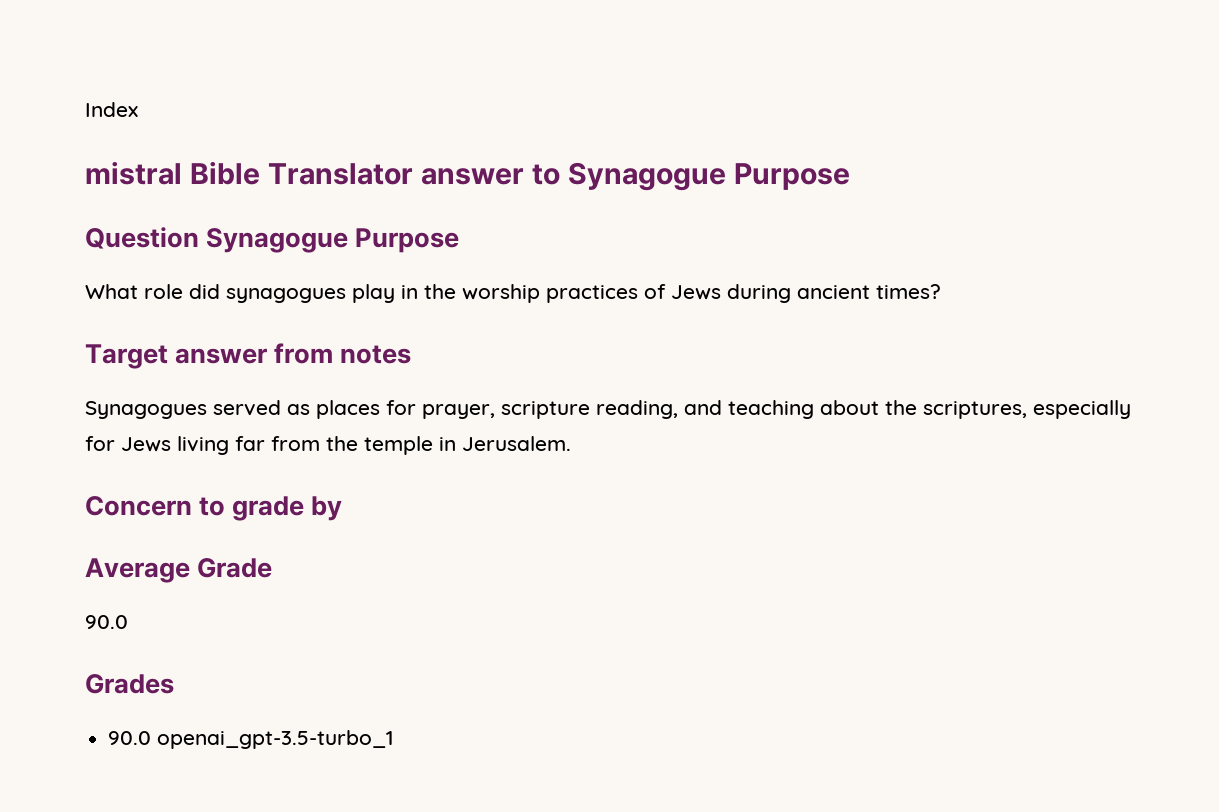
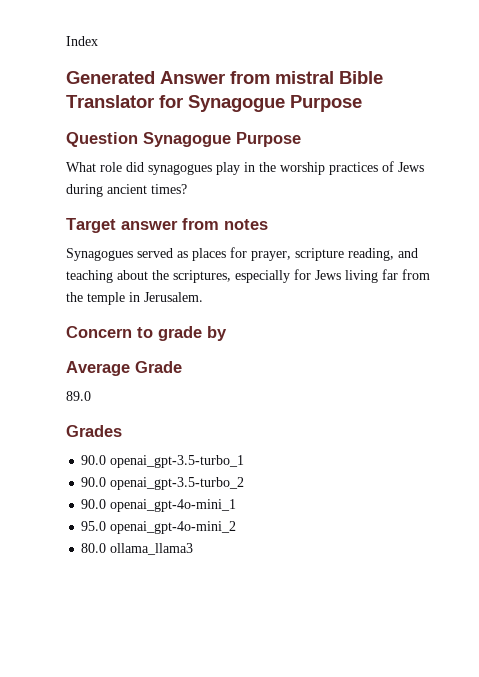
(138, 109) none -> [66,71,270,84] Generated Answer from
[420,164,560,185] answer to -> [159,95,183,108] for
[85,615,128,629] 90.0 -> [66,391,91,401] 89.0
(394, 739) none -> [81,477,245,490] [81,499,237,512] [81,521,237,534] [81,543,194,555] // 90.0 openai_gpt-3.5-turbo_2 // 90.0 openai_gpt-4o-mini_1 // 95.0 openai_gpt-4o-mini_2 // 80.0 ollama_llama3

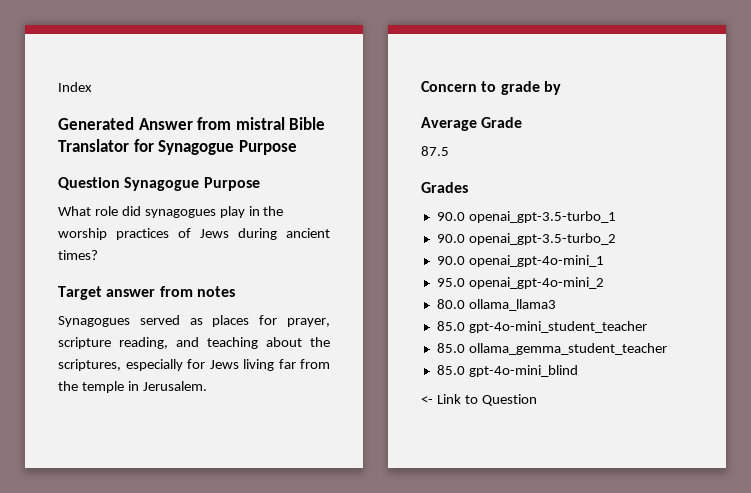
[66,391,91,401] 89.0 -> [421,146,449,156] 87.5
(194, 549) none -> [436,321,647,333] [436,343,667,355] [436,365,578,377] [421,394,537,406] // 85.0 gpt-4o-mini_student_teacher // 85.0 ollama_gemma_student_teacher // 85.0 gpt-4o-mini_blind // <- Link to Question

